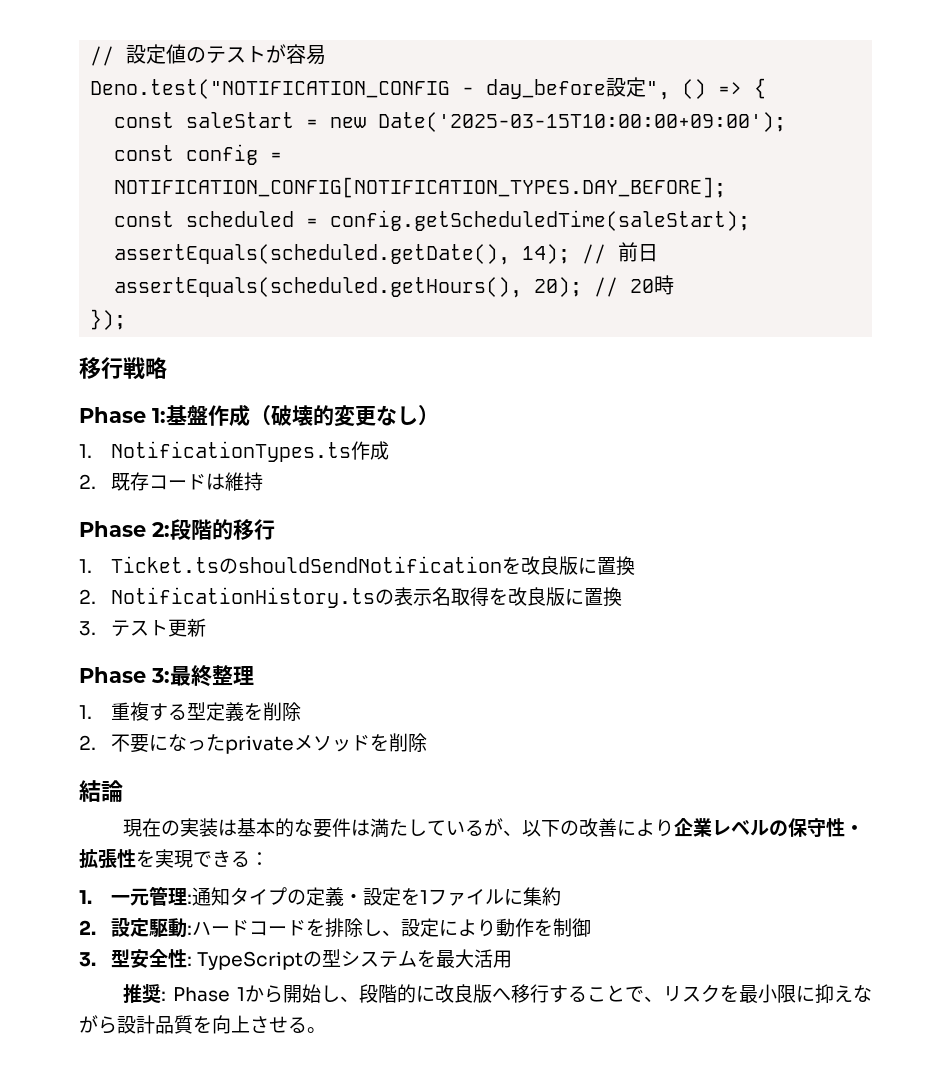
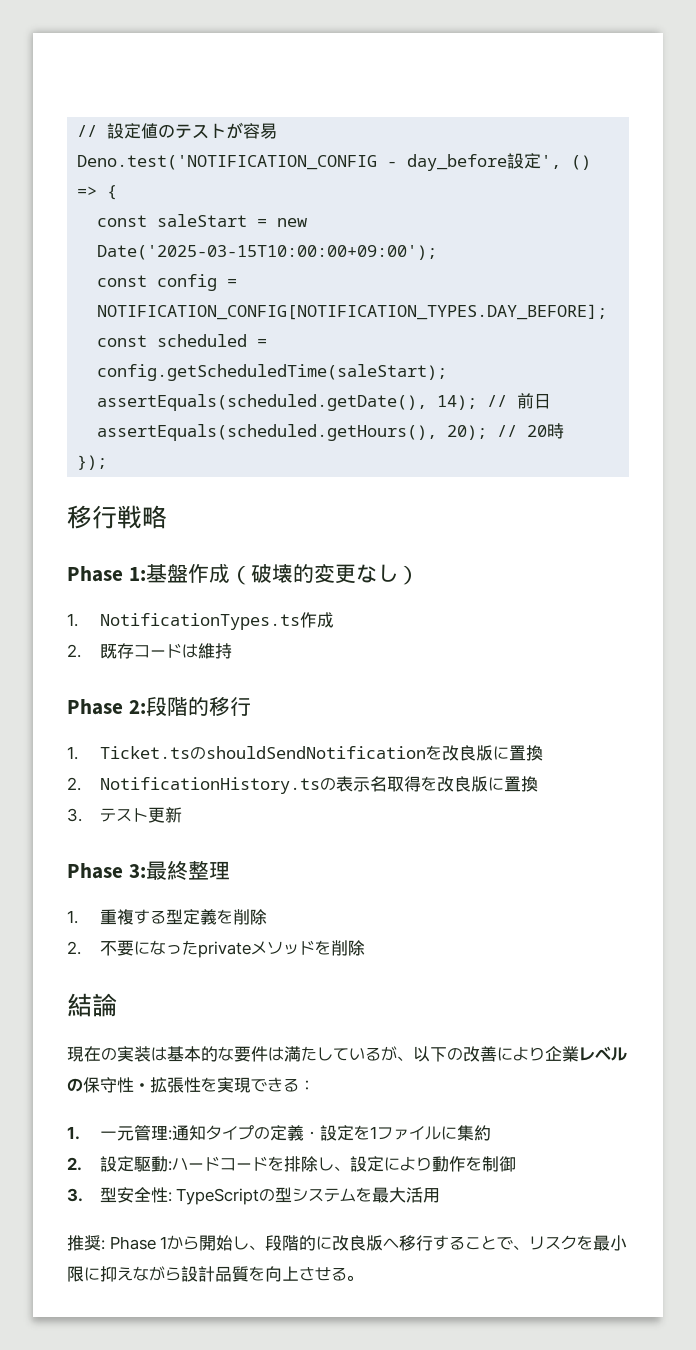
[90,79,451,99] Deno.test("NOTIFICATION_CONFIG -> [77,155,378,170] Deno.test('NOTIFICATION_CONFIG
[646,81,671,100] ", -> [541,155,562,169] ',

